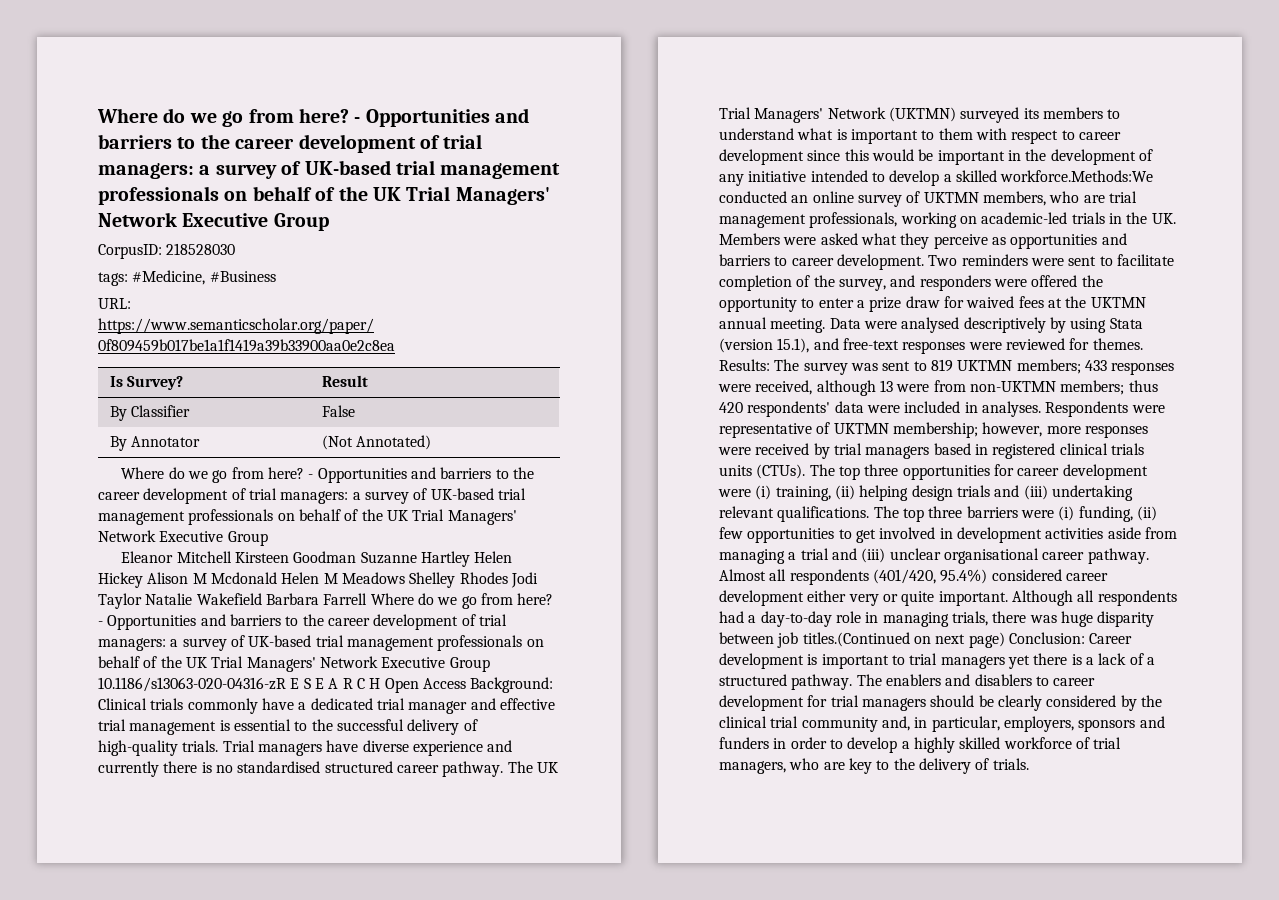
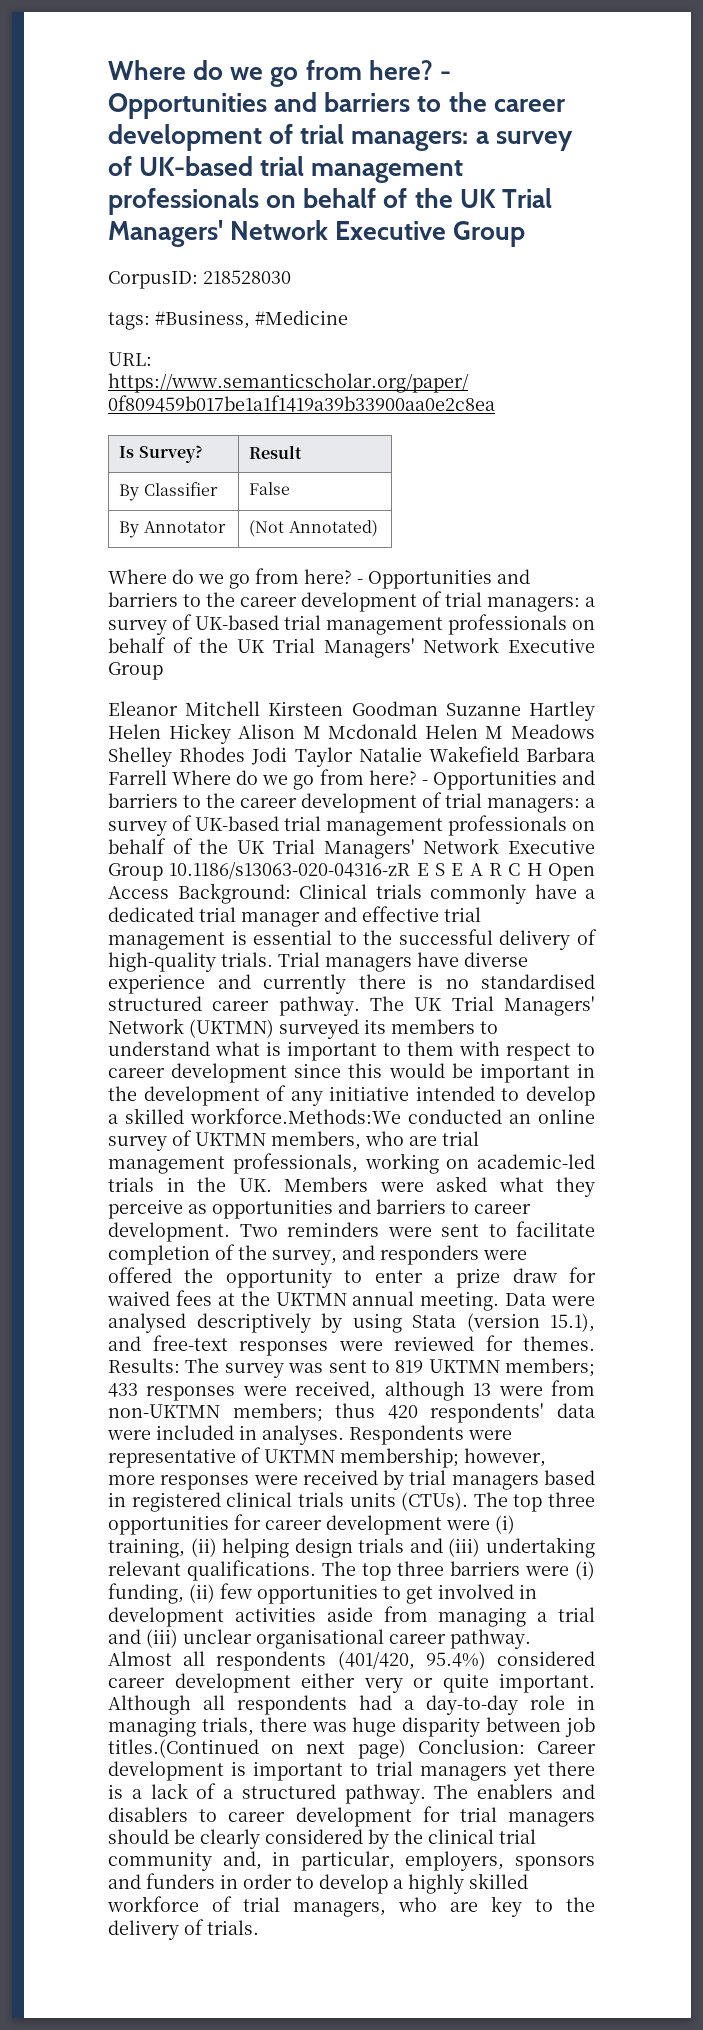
[132,270,276,285] #Medicine, #Business -> [155,310,348,329] #Business, #Medicine

